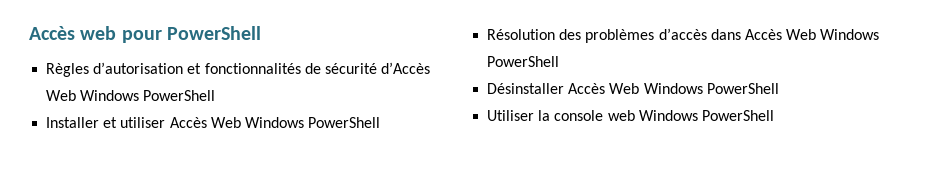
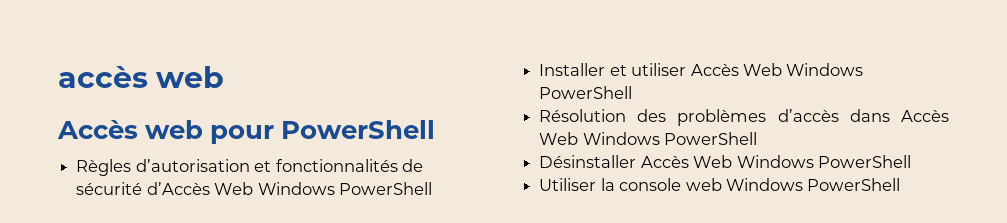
(29, 33) none -> [58,66,225,88] accès web //

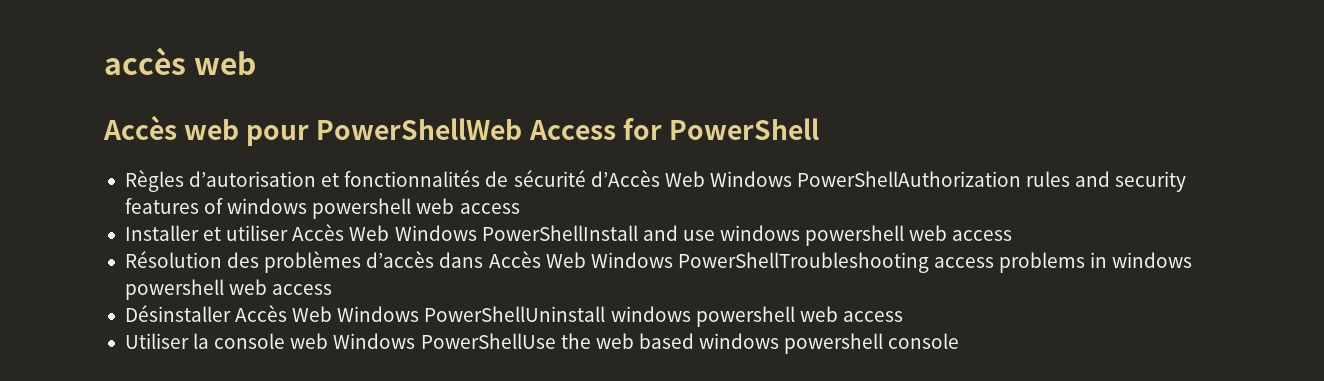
(275, 134) none -> [316,118,662,140] PowerShellWeb Access for
[338,182,432,195] PowerShell -> [797,171,1187,192] [124,198,520,219] PowerShellAuthorization rules and security features of windows powershell web access
[539,86,633,99] PowerShell -> [481,225,1013,246] PowerShellInstall and use windows powershell web access
[664,132,758,145] PowerShell -> [677,252,1193,273] [124,279,333,300] PowerShellTroubleshooting access problems in windows powershell web access
[817,155,911,168] PowerShell -> [424,306,903,327] PowerShellUninstall windows powershell web access
[807,178,901,191] PowerShell -> [420,333,960,354] PowerShellUse the web based windows powershell console

